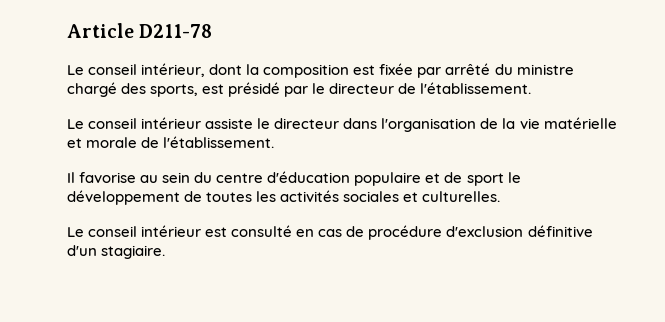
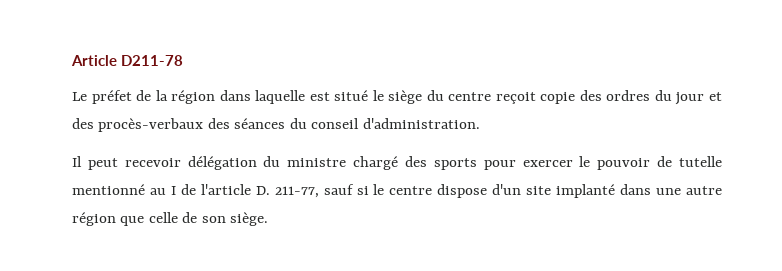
[88,63,574,78] [67,82,532,97] [67,117,617,132] [67,136,275,148] [67,171,521,186] [67,190,501,205] [67,225,593,240] [67,245,166,259] conseil intérieur, dont la composition est fixée par arrêté du ministre chargé des sports, est présidé par le directeur de l'établissement. // Le conseil intérieur assiste le directeur dans l'organisation de la vie matérielle et morale de l'établissement. // Il favorise au sein du centre d'éducation populaire et de sport le développement de toutes les activités sociales et culturelles. // Le conseil intérieur est consulté en cas de procédure d'exclusion définitive d'un stagiaire. -> [91,90,722,105] [72,118,480,132] [72,156,722,170] [72,184,723,198] [72,212,269,226] préfet de la région dans laquelle est situé le siège du centre reçoit copie des ordres du jour et des procès-verbaux des séances du conseil d'administration. // Il peut recevoir délégation du ministre chargé des sports pour exercer le pouvoir de tutelle mentionné au I de l'article D. 211-77, sauf si le centre dispose d'un site implanté dans une autre région que celle de son siège.

